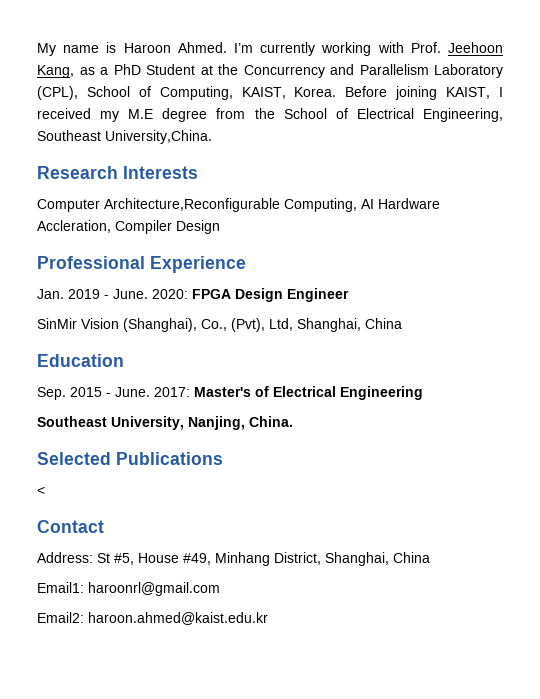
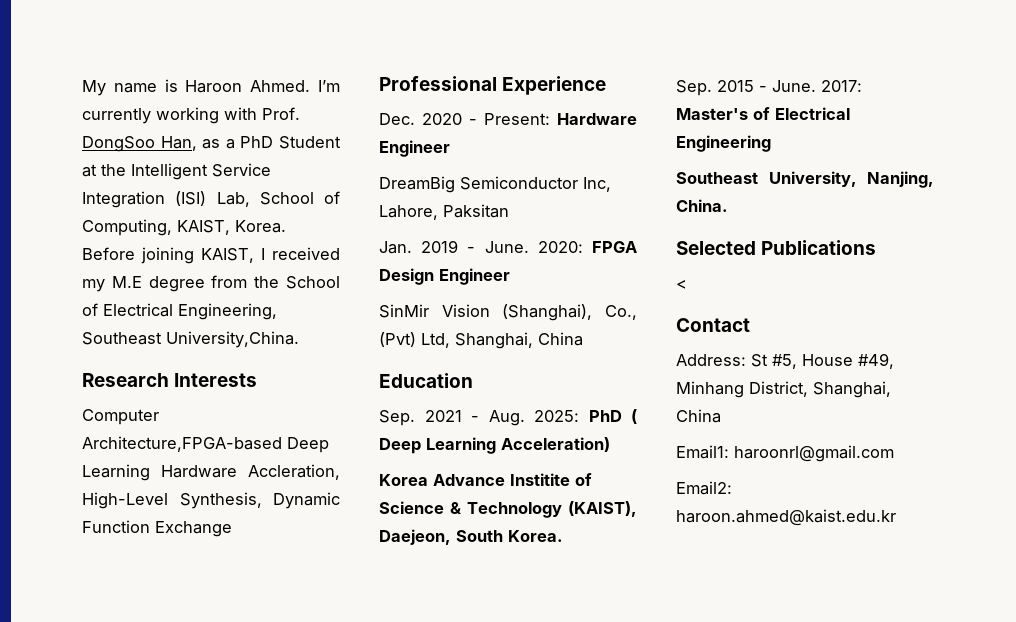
[447,42,503,53] [37,65,74,78] Jeehoon Kang, -> [82,136,197,152] DongSoo Han,
[243,64,503,78] [37,86,78,100] Concurrency and Parallelism Laboratory (CPL), -> [131,163,271,180] [82,191,250,208] Intelligent Service Integration (ISI) Lab,
[104,198,440,212] [37,220,220,234] [37,256,246,273] Architecture,Reconfigurable Computing, AI Hardware Accleration, Compiler Design // Professional Experience -> [82,436,329,453] [82,464,340,481] [82,492,340,509] [82,520,232,537] [379,76,607,95] [379,113,637,125] [379,140,450,157] [379,176,611,193] [379,204,509,220] Architecture,FPGA-based Deep Learning Hardware Accleration, High-Level Synthesis, Dynamic Function Exchange // Professional Experience // Dec. 2020 - Present: Hardware Engineer // DreamBig Semiconductor Inc, Lahore, Paksitan
[231,318,265,332] (Pvt), -> [379,332,416,347] (Pvt)
(124, 360) none -> [379,409,637,426] [379,437,610,454] [379,473,592,486] [379,501,637,518] [379,529,563,545] // Sep. 2021 - Aug. 2025: PhD ( Deep Learning Acceleration) // Korea Advance Institite of Science & Technology (KAIST), Daejeon, South Korea.

